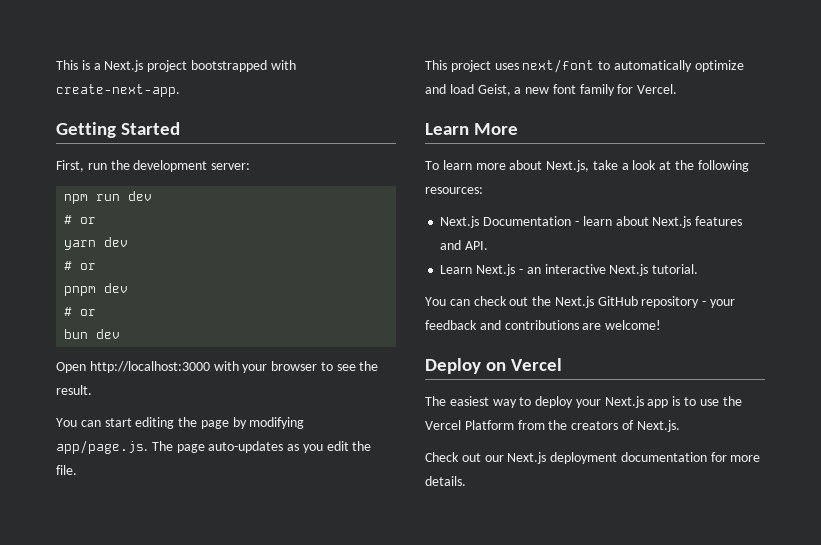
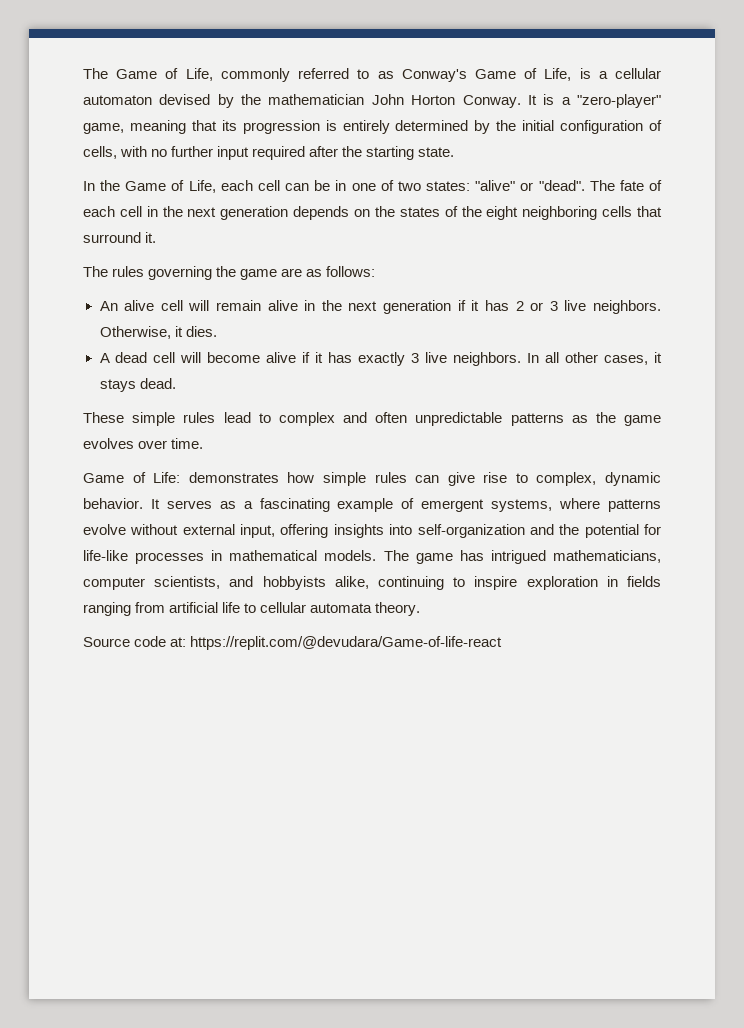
[56,60,296,72] [56,84,180,97] [56,122,181,138] [56,160,251,172] [64,191,153,204] [64,215,97,224] [64,237,129,250] [64,261,97,270] [64,283,129,296] [64,307,97,316] [64,329,121,339] [56,361,379,373] [56,385,92,395] [56,417,305,429] [56,440,372,454] [56,465,77,475] [425,59,744,73] [425,84,678,96] [425,123,519,135] [425,160,749,172] [425,187,483,194] [440,216,743,228] [440,240,489,250] [440,264,699,276] [425,296,736,308] [425,320,662,330] [425,358,563,374] [425,396,742,408] [425,420,680,432] [425,452,761,464] [425,476,466,486] This is a Next.js project bootstrapped with create-next-app. // Getting Started // First, run the development server: // npm run dev // # or // yarn dev // # or // pnpm dev // # or // bun dev // Open http://localhost:3000 with your browser to see the result. // You can start editing the page by modifying app/page.js. The page auto-updates as you edit the file. // This project uses next/font to automatically optimize and load Geist, a new font family for Vercel. // Learn More // To learn more about Next.js, take a look at the following resources: // Next.js Documentation - learn about Next.js features and API. // Learn Next.js - an interactive Next.js tutorial. // You can check out the Next.js GitHub repository - your feedback and contributions are welcome! // Deploy on Vercel // The easiest way to deploy your Next.js app is to use the Vercel Platform from the creators of Next.js. // Check out our Next.js deployment documentation for more details. -> [83,68,661,82] [83,94,662,108] [83,120,662,134] [83,146,455,160] [83,180,662,193] [83,206,663,220] [83,232,157,243] [83,266,376,280] [99,300,662,314] [99,326,217,339] [99,352,663,366] [99,378,176,392] [83,412,661,426] [83,438,204,449] [83,472,661,486] [83,498,662,512] [83,524,662,538] [83,550,662,564] [83,576,661,590] [83,602,421,616] [83,636,503,650] The Game of Life, commonly referred to as Conway's Game of Life, is a cellular automaton devised by the mathematician John Horton Conway. It is a "zero-player" game, meaning that its progression is entirely determined by the initial configuration of cells, with no further input required after the starting state. // In the Game of Life, each cell can be in one of two states: "alive" or "dead". The fate of each cell in the next generation depends on the states of the eight neighboring cells that surround it. // The rules governing the game are as follows: // An alive cell will remain alive in the next generation if it has 2 or 3 live neighbors. Otherwise, it dies. // A dead cell will become alive if it has exactly 3 live neighbors. In all other cases, it stays dead. // These simple rules lead to complex and often unpredictable patterns as the game evolves over time. // Game of Life: demonstrates how simple rules can give rise to complex, dynamic behavior. It serves as a fascinating example of emergent systems, where patterns evolve without external input, offering insights into self-organization and the potential for life-like processes in mathematical models. The game has intrigued mathematicians, computer scientists, and hobbyists alike, continuing to inspire exploration in fields ranging from artificial life to cellular automata theory. // Source code at: https://replit.com/@devudara/Game-of-life-react

